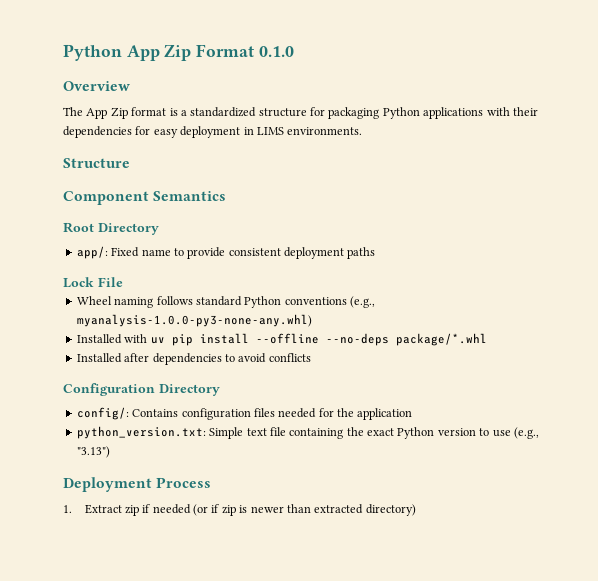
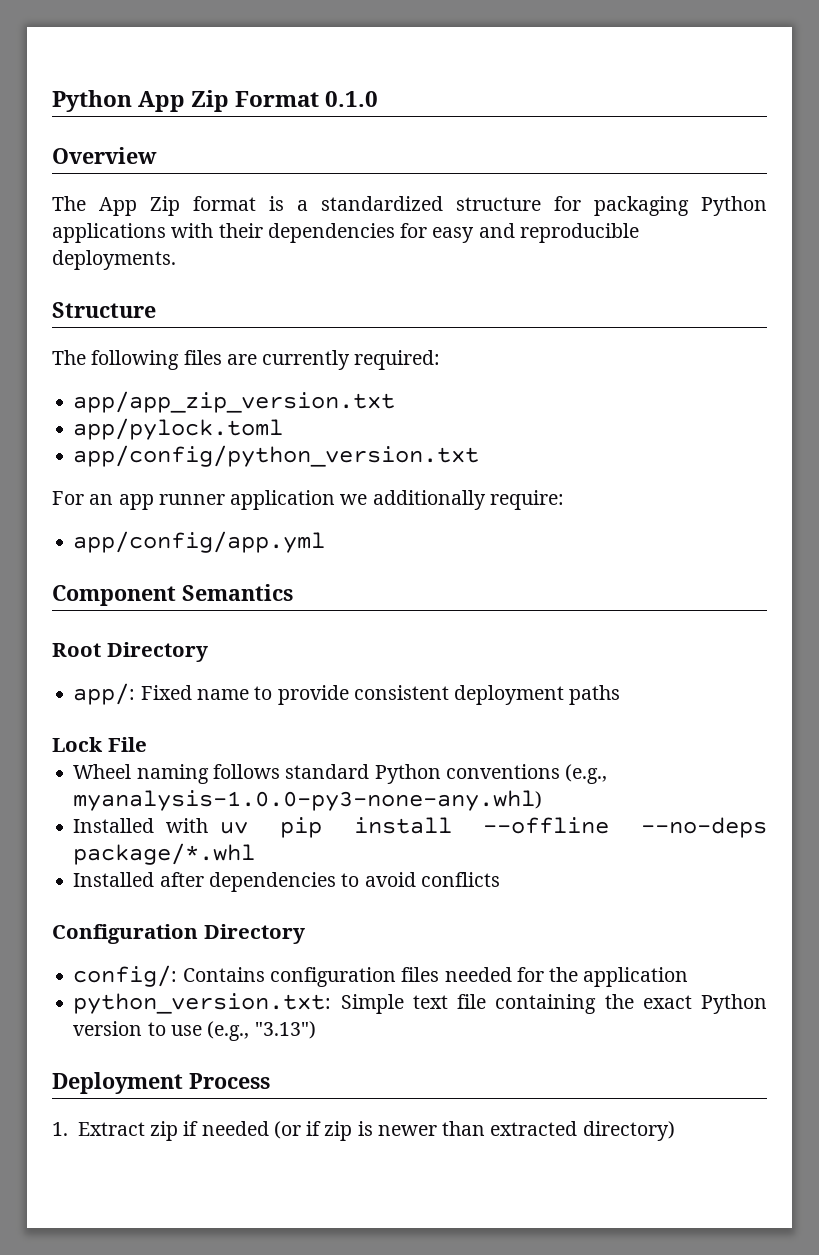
[180,126,363,138] [63,158,130,168] deployment in LIMS environments. // Structure -> [478,223,639,243] [52,250,176,270] [52,302,156,318] [52,350,441,370] [73,391,396,413] [73,418,284,440] [73,445,480,467] [52,490,564,510] [73,531,326,553] and reproducible deployments. // Structure // The following files are currently required: // app/app_zip_version.txt // app/pylock.toml // app/config/python_version.txt // For an app runner application we additionally require: // app/config/app.yml

